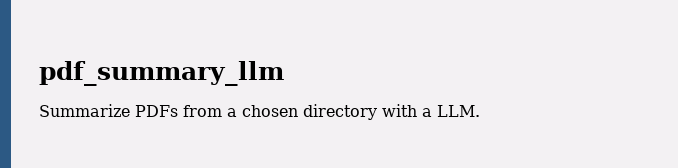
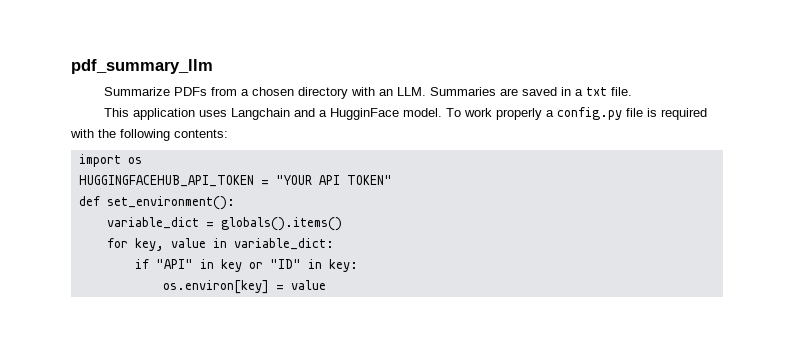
[422,105,480,117] a LLM. -> [378,87,632,96] [103,107,707,120] [70,129,228,141] [78,154,142,167] [78,175,392,187] [78,196,235,210] [106,217,342,231] [106,238,334,251] [134,259,358,272] [162,280,326,294] an LLM. Summaries are saved in a txt file. // This application uses Langchain and a HugginFace model. To work properly a config.py file is required with the following contents: // import os // HUGGINGFACEHUB_API_TOKEN = "YOUR API TOKEN" // def set_environment(): // variable_dict = globals().items() // for key, value in variable_dict: // if "API" in key or "ID" in key: // os.environ[key] = value

